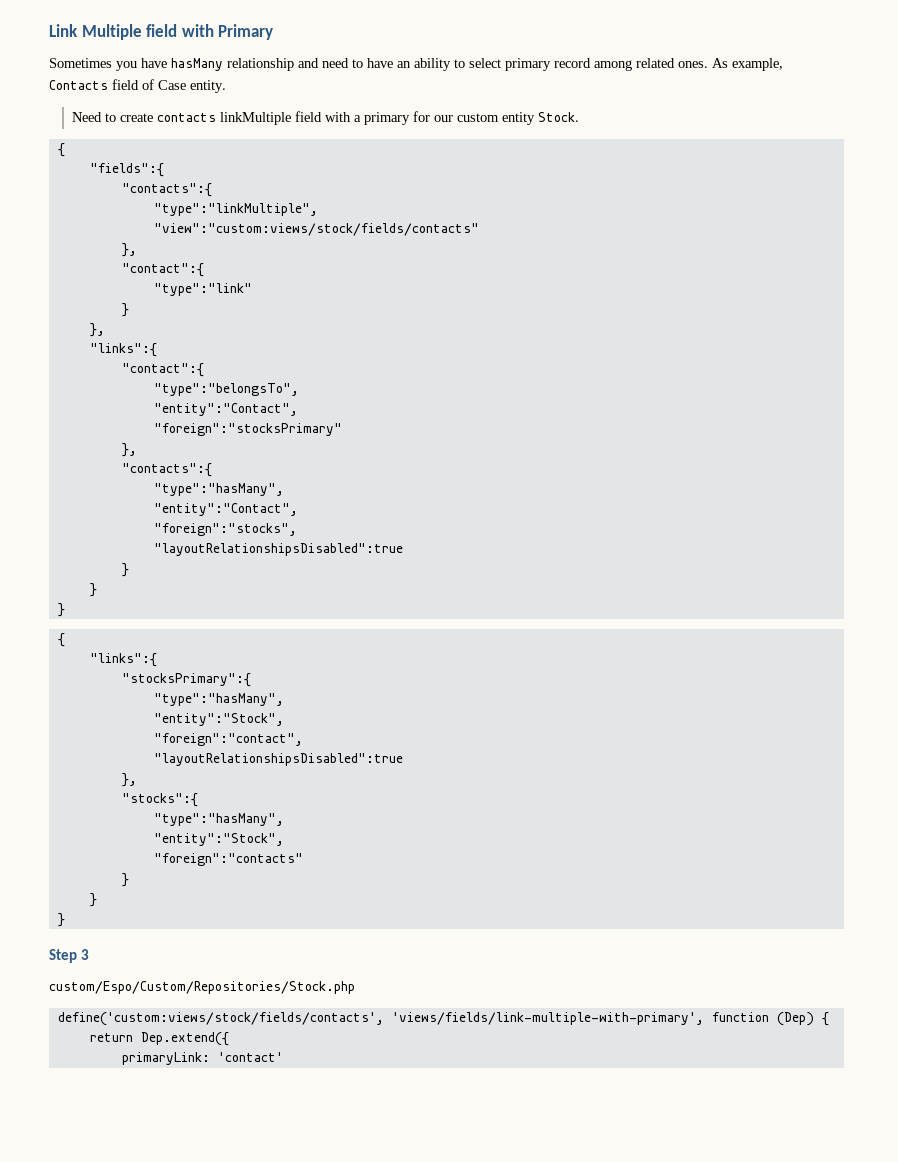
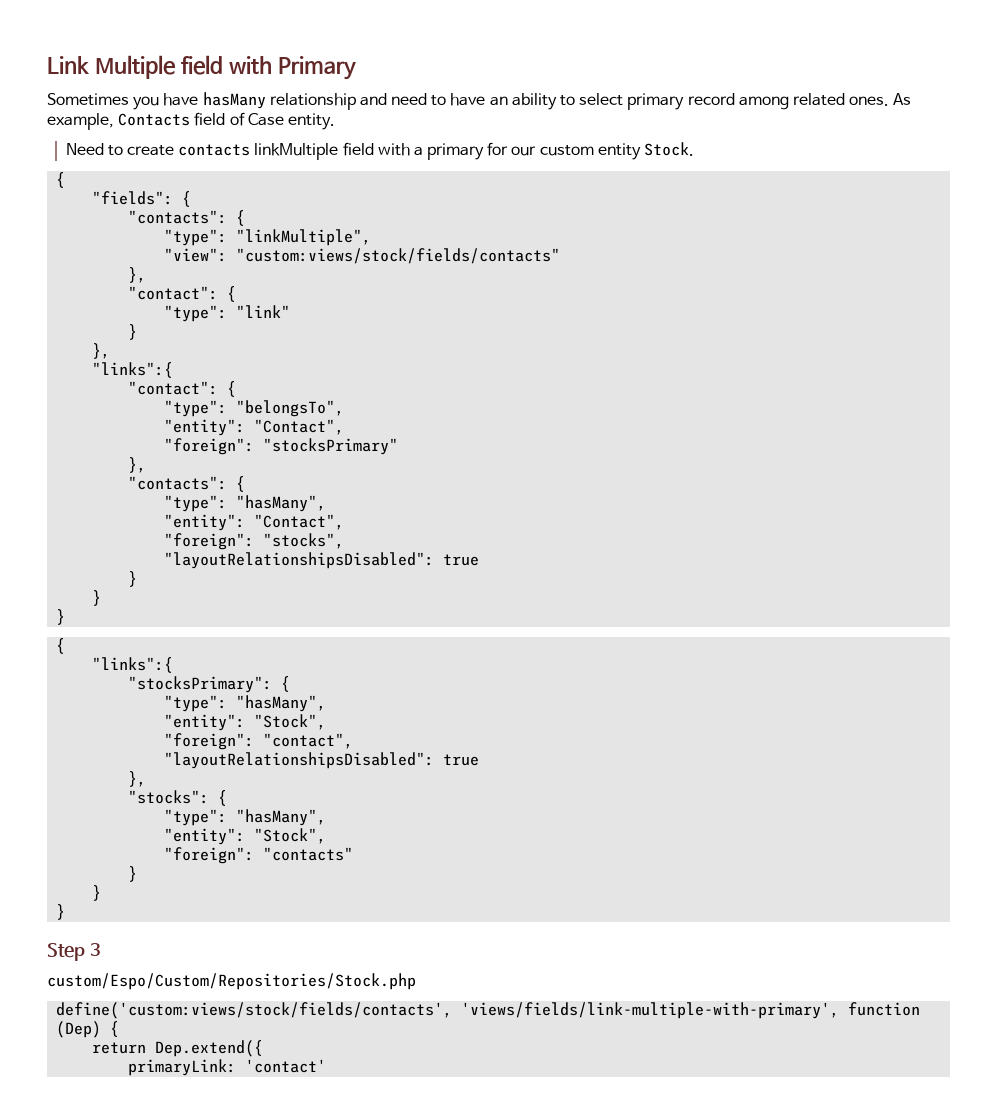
[89,163,164,177] [121,183,212,197] [153,203,318,216] [153,223,479,236] [121,243,137,257] [121,263,204,277] [153,283,252,296] [121,303,129,317] [89,323,105,337] [89,343,157,357] [121,363,204,377] [153,383,299,396] [153,403,298,416] [153,423,342,436] [121,443,137,457] [121,463,212,477] [153,483,284,496] [153,503,298,516] [153,523,297,536] [153,543,403,556] "fields":{ // "contacts":{ // "type":"linkMultiple", // "view":"custom:views/stock/fields/contacts" // }, // "contact":{ // "type":"link" // } // }, // "links":{ // "contact":{ // "type":"belongsTo", // "entity":"Contact", // "foreign":"stocksPrimary" // }, // "contacts":{ // "type":"hasMany", // "entity":"Contact", // "foreign":"stocks", // "layoutRelationshipsDisabled":true -> [92,191,192,207] [128,210,246,226] [164,229,372,246] [164,248,561,264] [128,267,147,283] [128,286,237,302] [164,305,291,322] [128,324,138,340] [92,343,111,359] [92,362,174,378] [128,381,237,397] [164,400,345,417] [164,419,345,436] [164,438,399,455] [128,457,147,473] [128,476,246,492] [164,495,327,512] [164,514,345,531] [164,533,345,550] [164,552,480,569] "fields": { // "contacts": { // "type": "linkMultiple", // "view": "custom:views/stock/fields/contacts" // }, // "contact": { // "type": "link" // } // }, // "links":{ // "contact": { // "type": "belongsTo", // "entity": "Contact", // "foreign": "stocksPrimary" // }, // "contacts": { // "type": "hasMany", // "entity": "Contact", // "foreign": "stocks", // "layoutRelationshipsDisabled": true
[121,673,251,687] [153,693,284,706] [153,713,284,726] [153,733,303,746] [153,753,403,766] [121,773,137,787] [121,793,198,807] [153,813,284,826] [153,833,284,846] [153,853,303,866] "stocksPrimary":{ // "type":"hasMany", // "entity":"Stock", // "foreign":"contact", // "layoutRelationshipsDisabled":true // }, // "stocks":{ // "type":"hasMany", // "entity":"Stock", // "foreign":"contacts" -> [128,676,291,693] [164,695,327,712] [164,714,327,731] [164,733,354,750] [164,752,480,769] [128,771,147,787] [128,790,228,806] [164,809,327,826] [164,828,327,845] [164,847,354,864] "stocksPrimary": { // "type": "hasMany", // "entity": "Stock", // "foreign": "contact", // "layoutRelationshipsDisabled": true // }, // "stocks": { // "type": "hasMany", // "entity": "Stock", // "foreign": "contacts"

